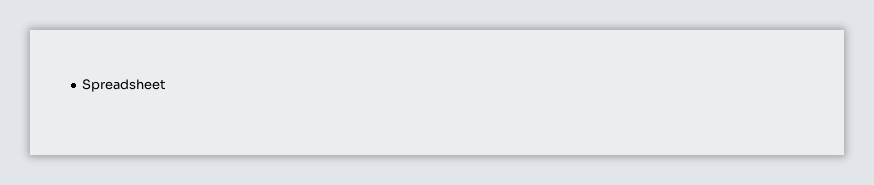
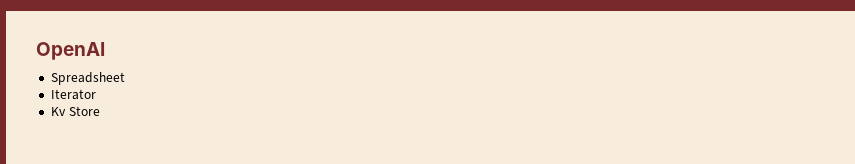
(82, 85) none -> [36,42,105,60] OpenAI //
(167, 85) none -> [50,89,96,100] [50,106,100,116] // Iterator // Kv Store

